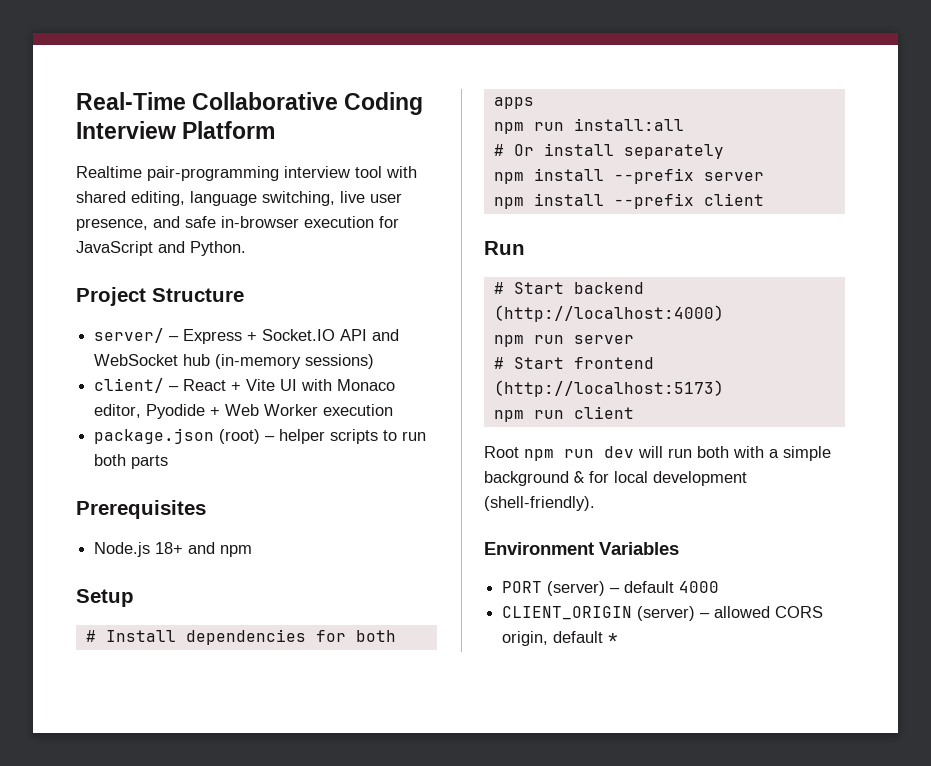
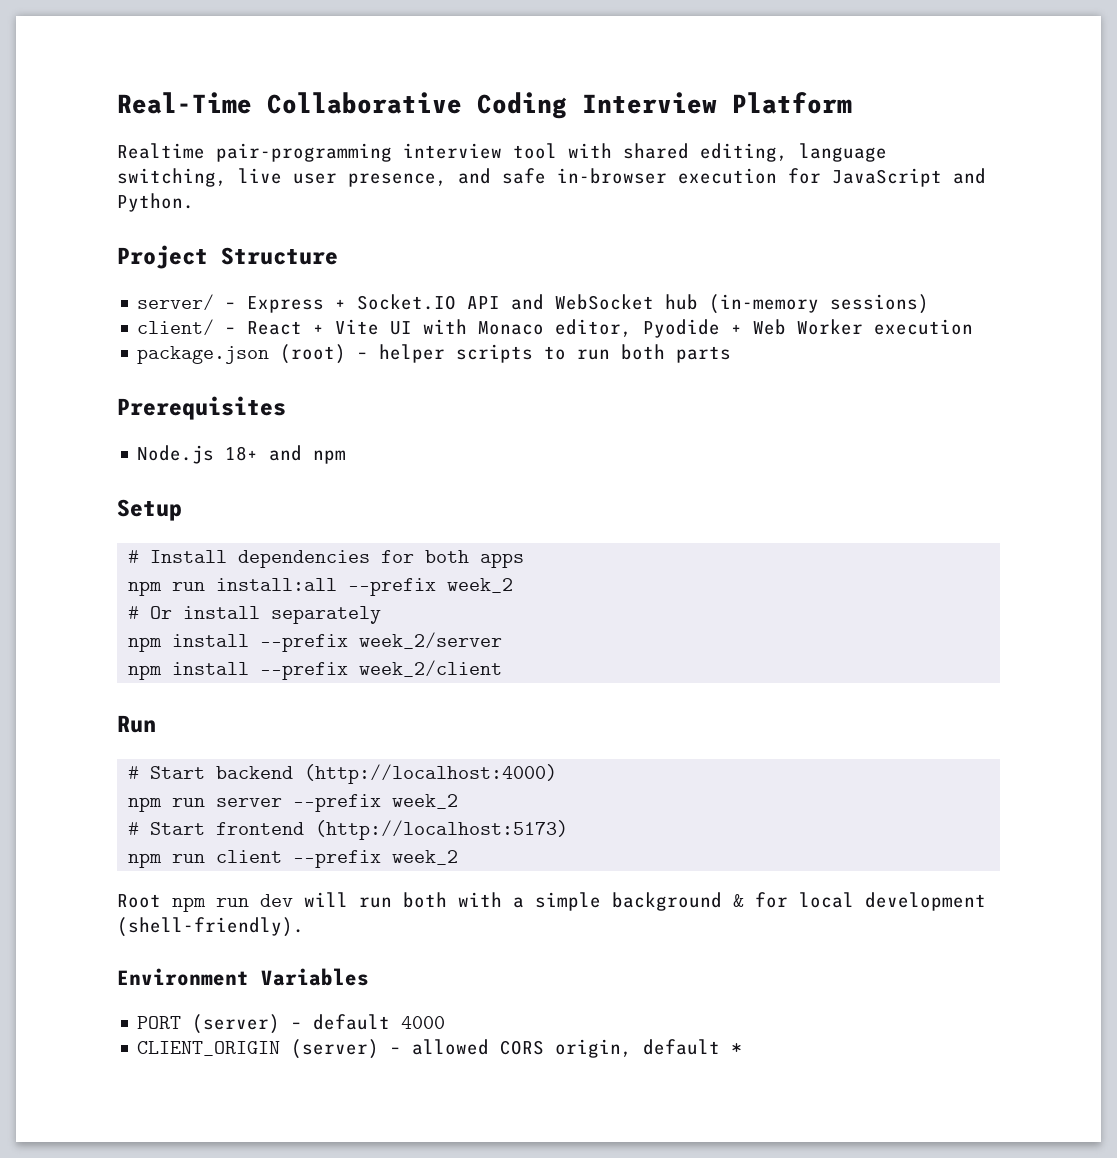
(684, 124) none -> [348,578,514,596] --prefix week_2
[703,172,764,181] [493,193,764,209] server // npm install --prefix client -> [359,632,503,649] [128,660,503,680] week_2/server // npm install --prefix week_2/client
(634, 339) none -> [293,794,459,812] --prefix week_2
(634, 412) none -> [293,850,459,868] --prefix week_2

